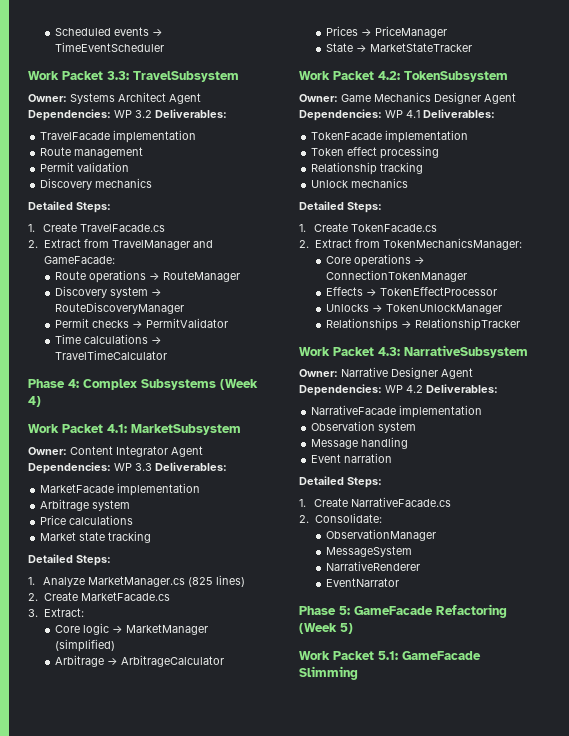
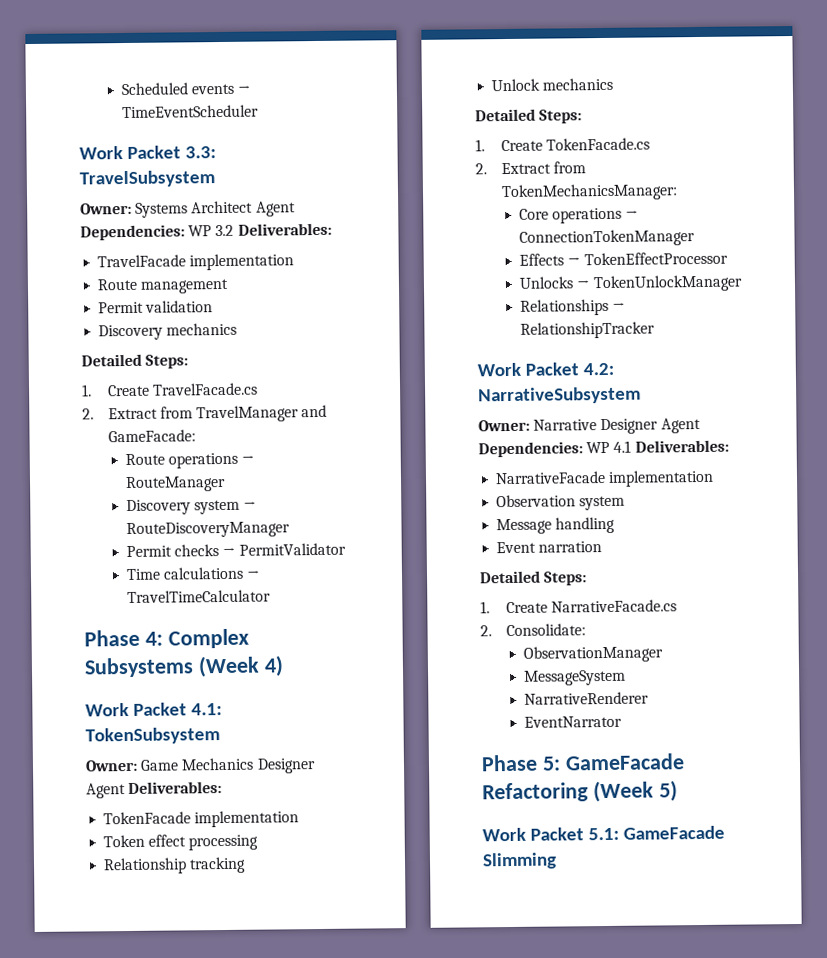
[131,424,241,435] [28,446,203,457] [28,462,227,474] [40,483,201,496] [40,499,131,511] [40,515,134,525] [40,531,152,543] [28,554,111,566] [28,575,245,587] [28,592,170,601] [28,608,84,617] [54,623,208,635] [54,639,115,652] [54,655,224,667] [325,26,447,38] [325,43,472,52] [299,71,400,80] MarketSubsystem // Owner: Content Integrator Agent Dependencies: WP 3.3 Deliverables: // MarketFacade implementation // Arbitrage system // Price calculations // Market state tracking // Detailed Steps: // 1. Analyze MarketManager.cs (825 lines) // 2. Create MarketFacade.cs // 3. Extract: // Core logic → MarketManager (simplified) // Arbitrage → ArbitrageCalculator // Prices → PriceManager // State → MarketStateTracker // Work Packet 4.2: -> (223, 709) none
[299,109,420,121] Dependencies: WP 4.1 -> (126, 791) none
[378,347,400,356] 4.3: -> [583,362,615,376] 4.2:
[406,385,423,393] 4.2 -> [613,440,632,453] 4.1

